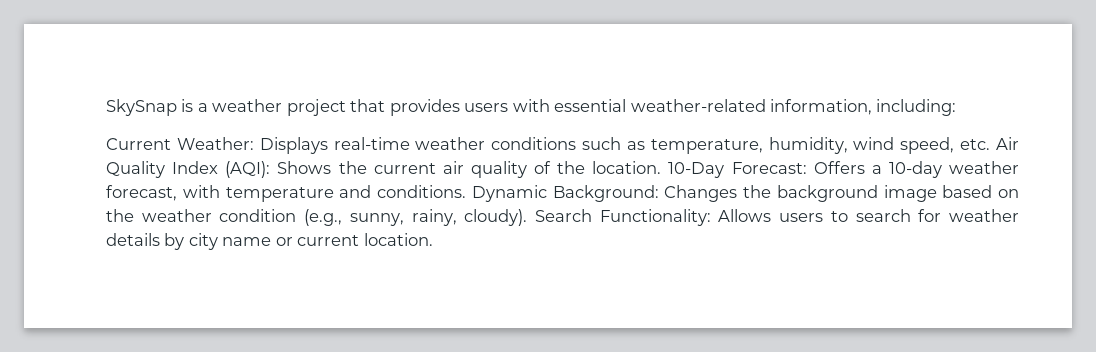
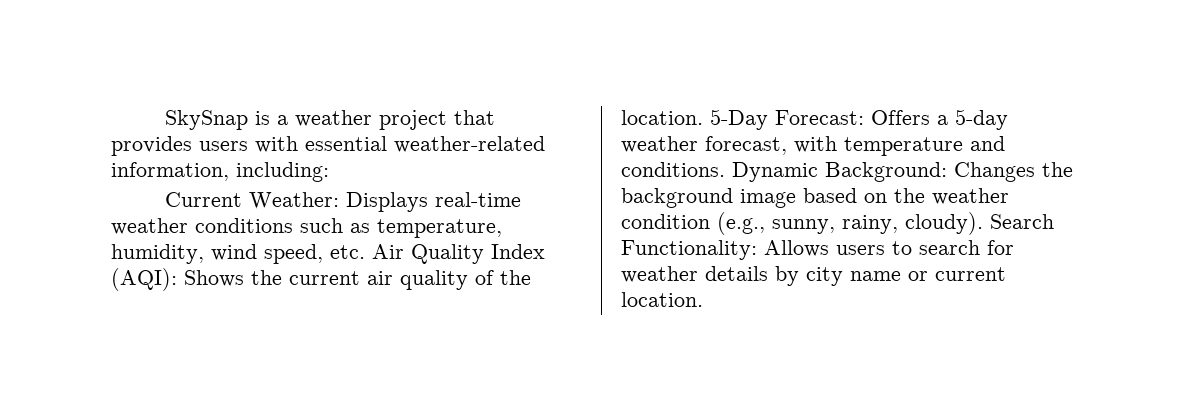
[668,162,725,178] 10-Day -> [710,109,768,130] 5-Day
[888,161,942,178] 10-day -> [955,109,1008,130] 5-day

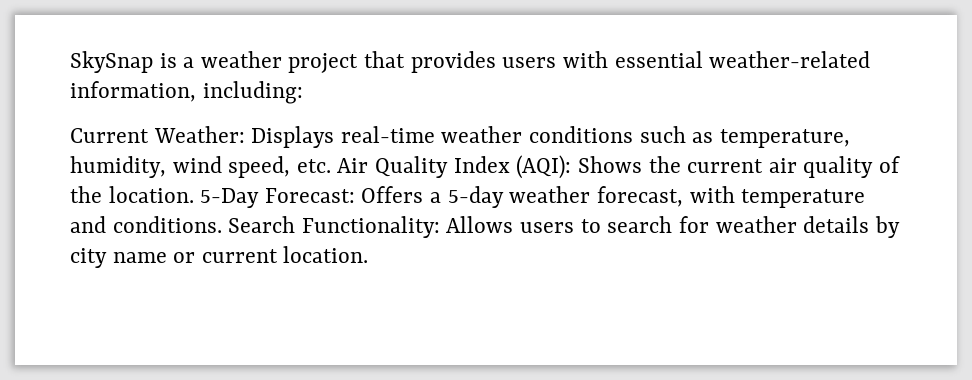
[732,162,1073,182] [621,188,1009,208] [621,212,983,235] Dynamic Background: Changes the background image based on the weather condition (e.g., sunny, rainy, cloudy). -> (222, 224) none

